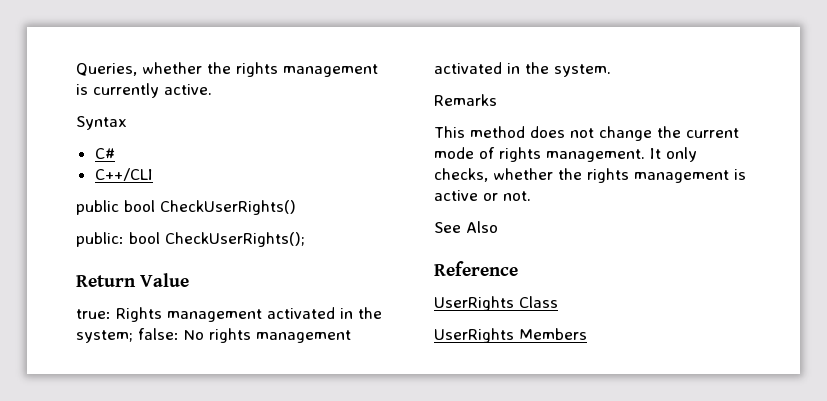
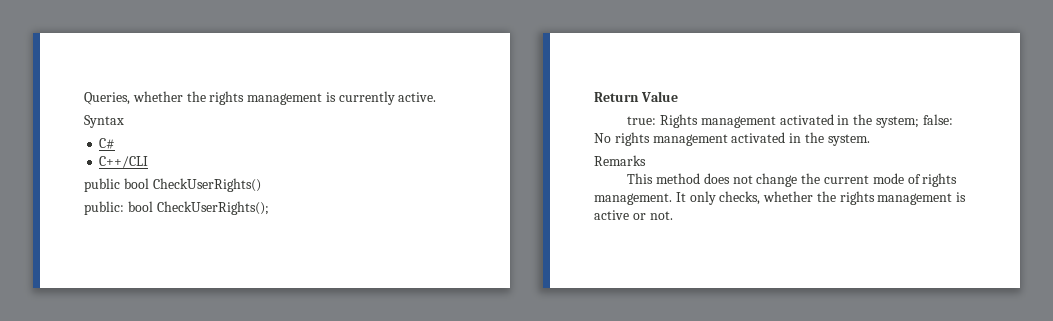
[434,221,498,233] [434,261,518,276] [434,296,558,311] [434,328,587,343] // See Also // Reference // UserRights Class // UserRights Members -> (673, 215) none

